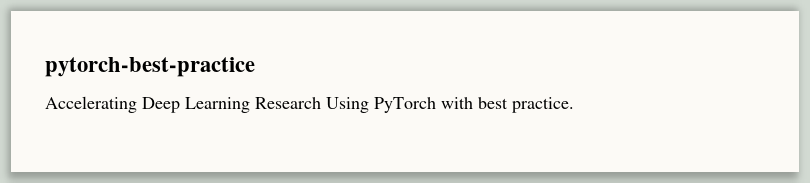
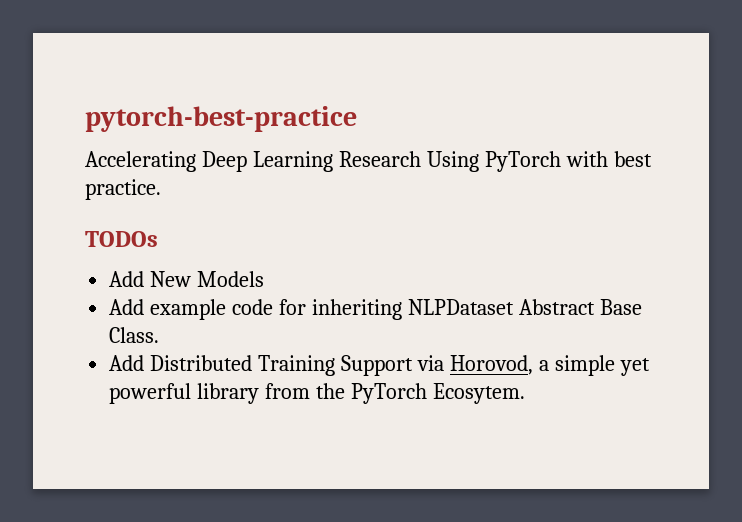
(574, 105) none -> [85,231,158,247] [109,271,265,287] [109,299,642,320] [109,327,160,343] [109,355,650,376] [109,383,525,404] // TODOs // Add New Models // Add example code for inheriting NLPDataset Abstract Base Class. // Add Distributed Training Support via Horovod, a simple yet powerful library from the PyTorch Ecosytem.

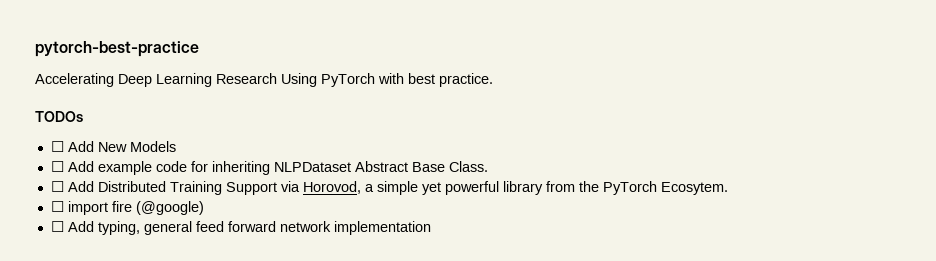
(158, 239) none -> [50,141,64,152] ☐
(265, 279) none -> [50,161,64,172] ☐
(160, 335) none -> [50,181,64,192] ☐
(525, 393) none -> [50,201,204,215] [50,221,431,235] // ☐ import fire (@google) // ☐ Add typing, general feed forward network implementation

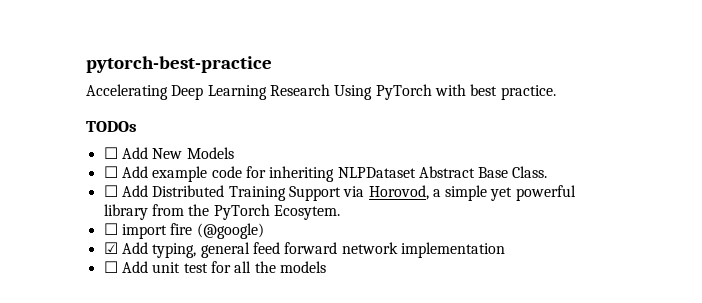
[50,221,64,232] ☐ -> [103,242,118,254] ☑
(431, 228) none -> [103,261,326,273] // ☐ Add unit test for all the models

